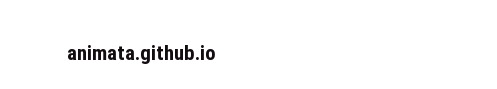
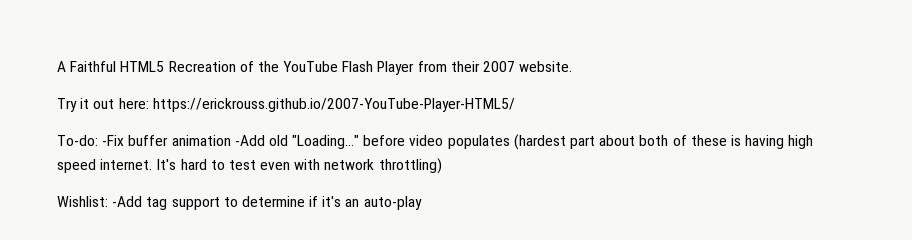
[67,45,216,64] animata.github.io -> [57,61,573,75] [57,98,515,112] [57,134,814,150] [57,158,442,174] [57,196,422,210] A Faithful HTML5 Recreation of the YouTube Flash Player from their 2007 website. // Try it out here: https://erickrouss.github.io/2007-YouTube-Player-HTML5/ // To-do: -Fix buffer animation -Add old "Loading..." before video populates (hardest part about both of these is having high speed internet. It's hard to test even with network throttling) // Wishlist: -Add tag support to determine if it's an auto-play

